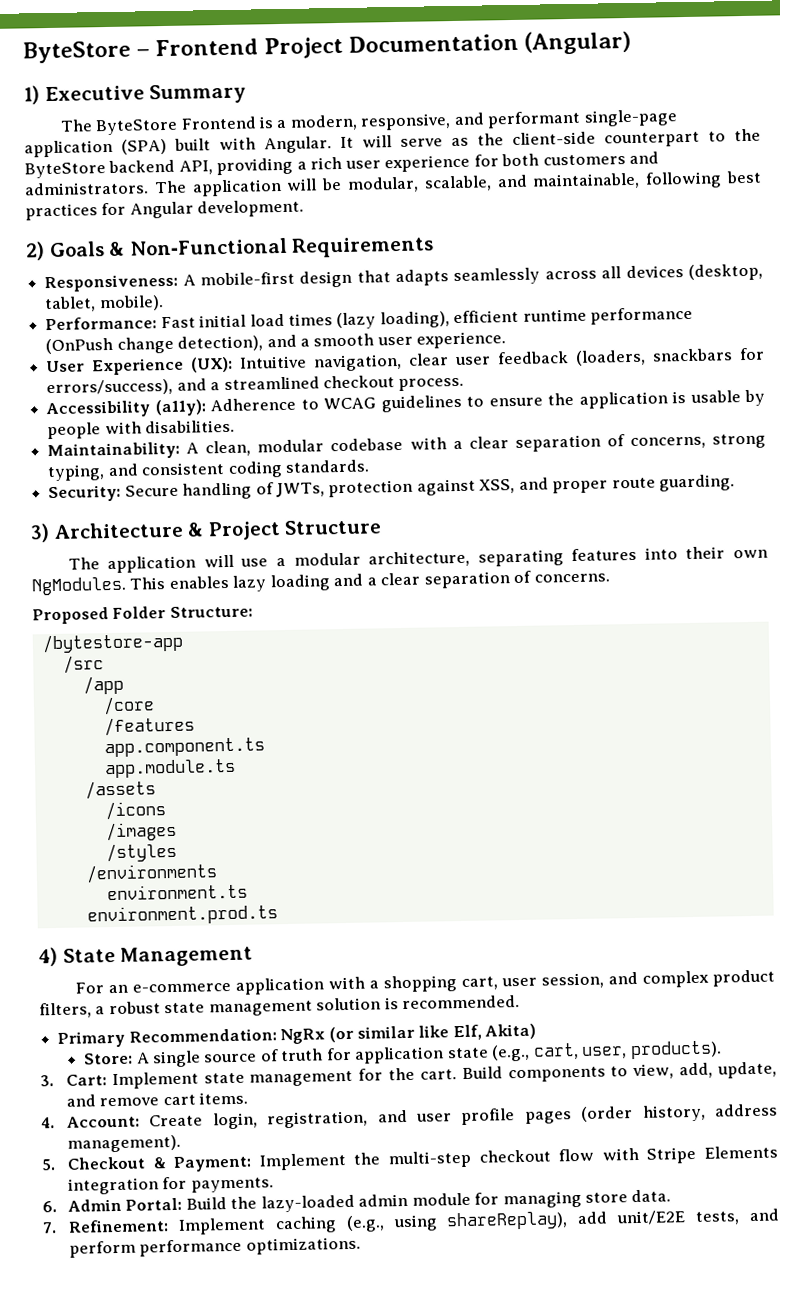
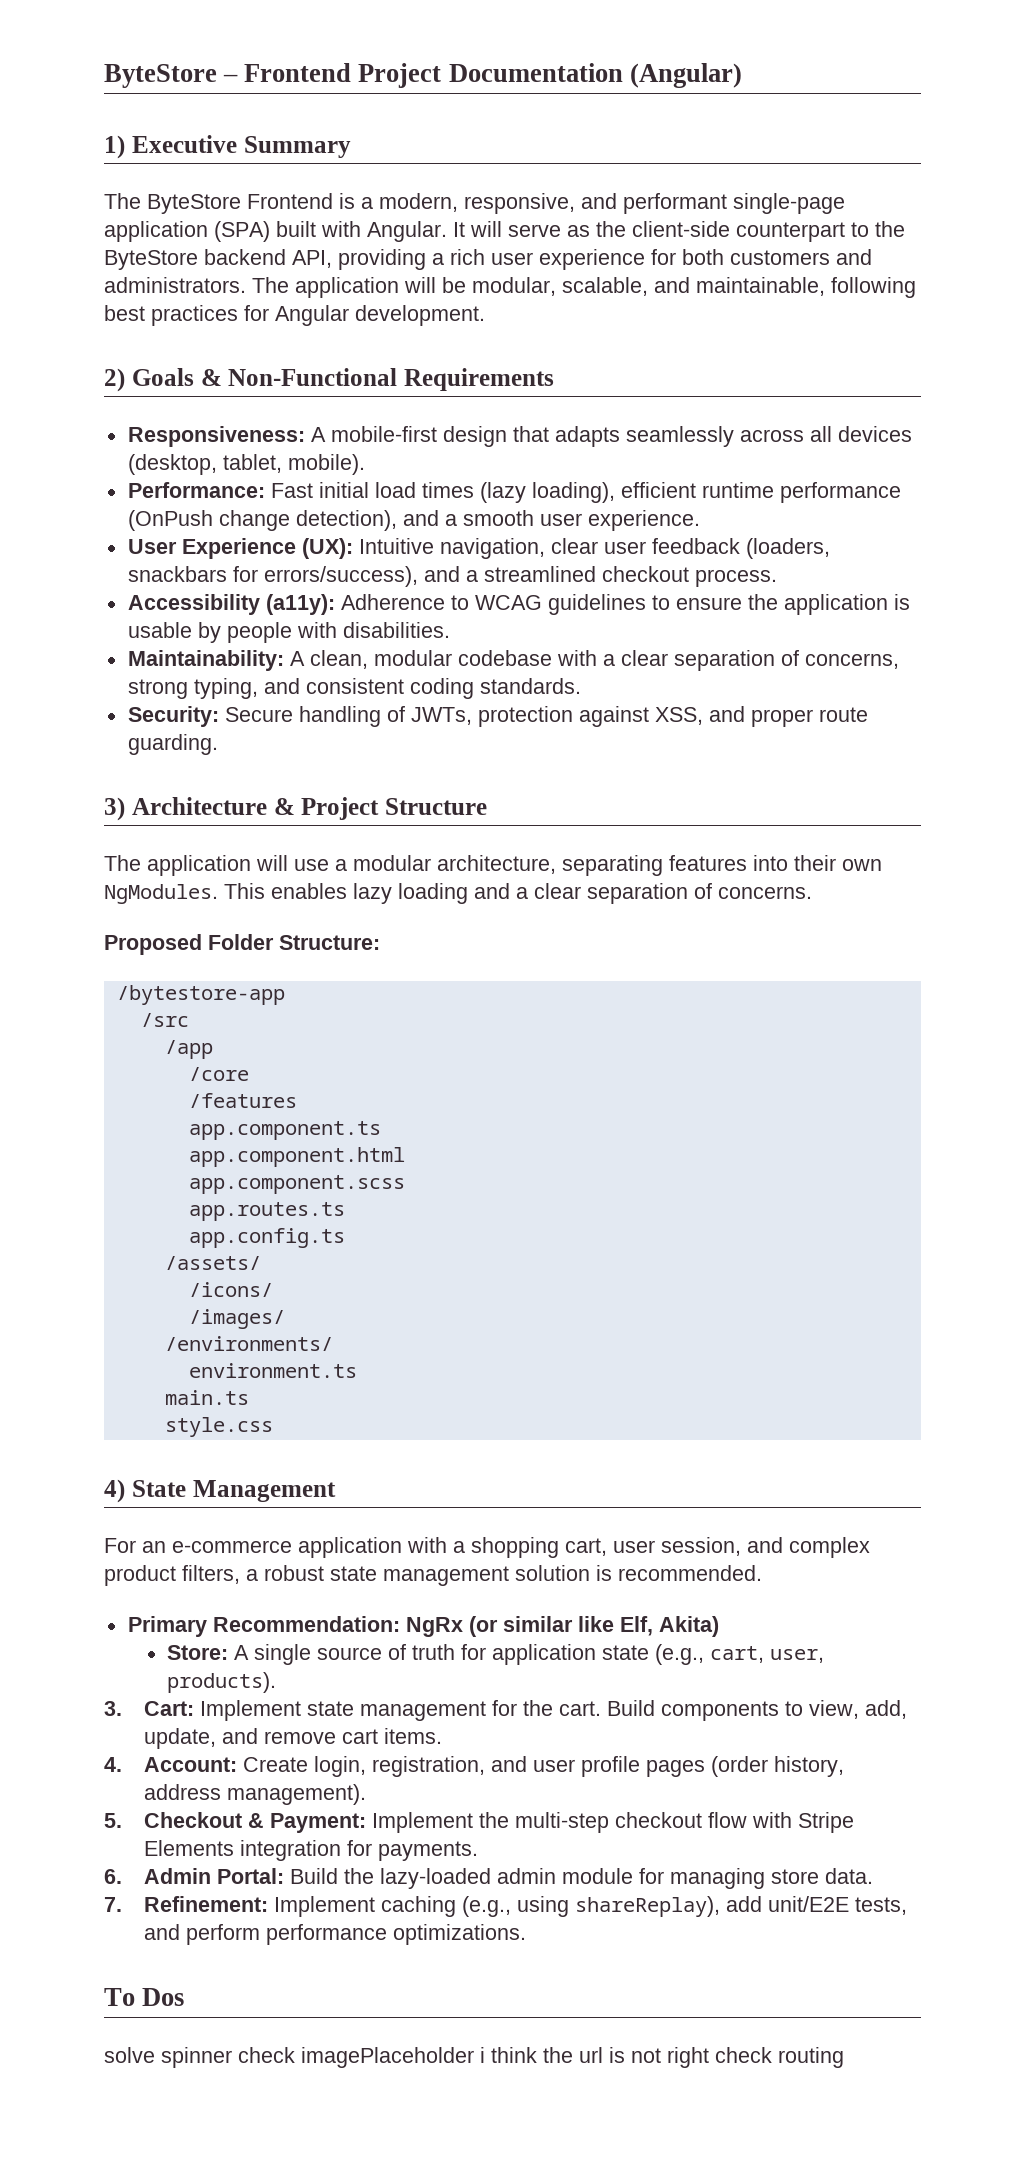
[103,758,236,779] [84,780,156,800] [104,801,166,821] [105,821,177,842] [105,842,177,863] [85,863,218,884] app.module.ts // /assets // /icons // /images // /styles // /environments -> [188,1147,405,1167] [188,1175,405,1194] [188,1202,345,1221] [188,1228,345,1248] [164,1256,261,1270] [188,1282,273,1297] [188,1309,285,1329] [164,1336,333,1351] app.component.html // app.component.scss // app.routes.ts // app.config.ts // /assets/ // /icons/ // /images/ // /environments/
[86,904,278,926] environment.prod.ts -> [164,1390,249,1405] [164,1417,273,1437] main.ts // style.css
(361, 1245) none -> [104,1988,185,2006] [104,2047,844,2068] // To Dos // solve spinner check imagePlaceholder i think the url is not right check routing

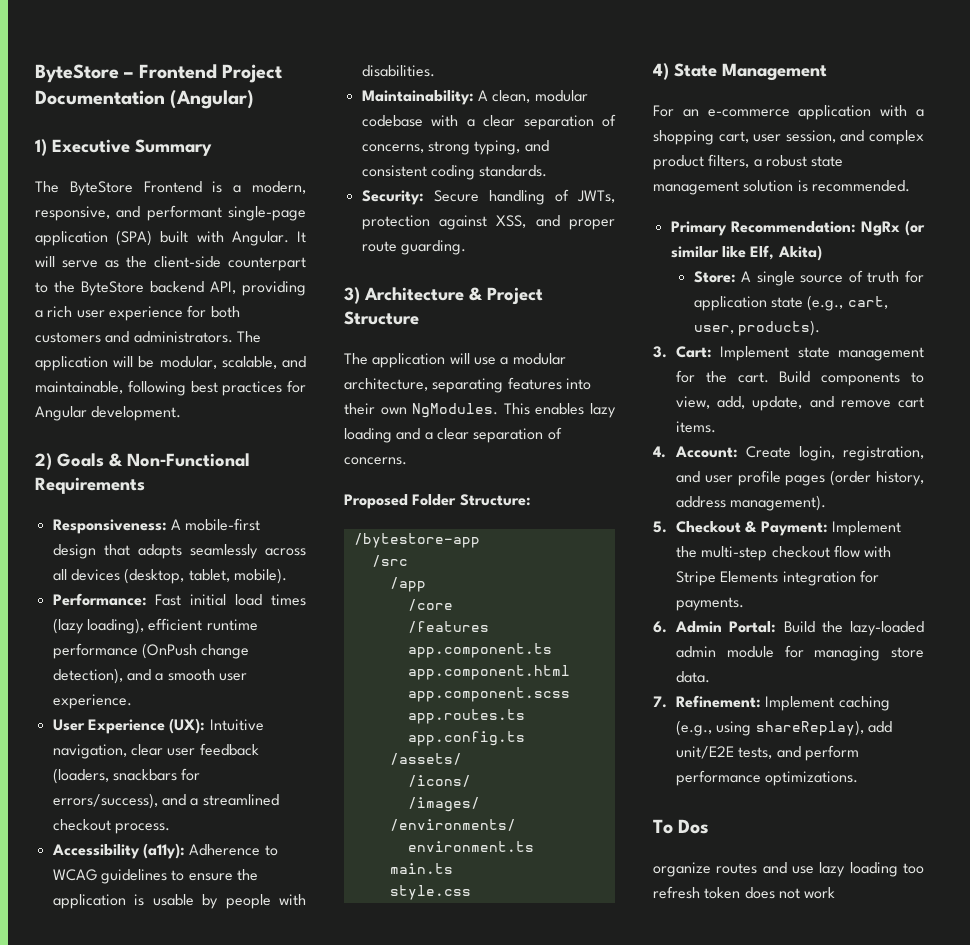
[104,2047,844,2068] solve spinner check imagePlaceholder i think the url is not right check routing -> [653,862,924,877] [653,886,836,899] organize routes and use lazy loading too refresh token does not work

